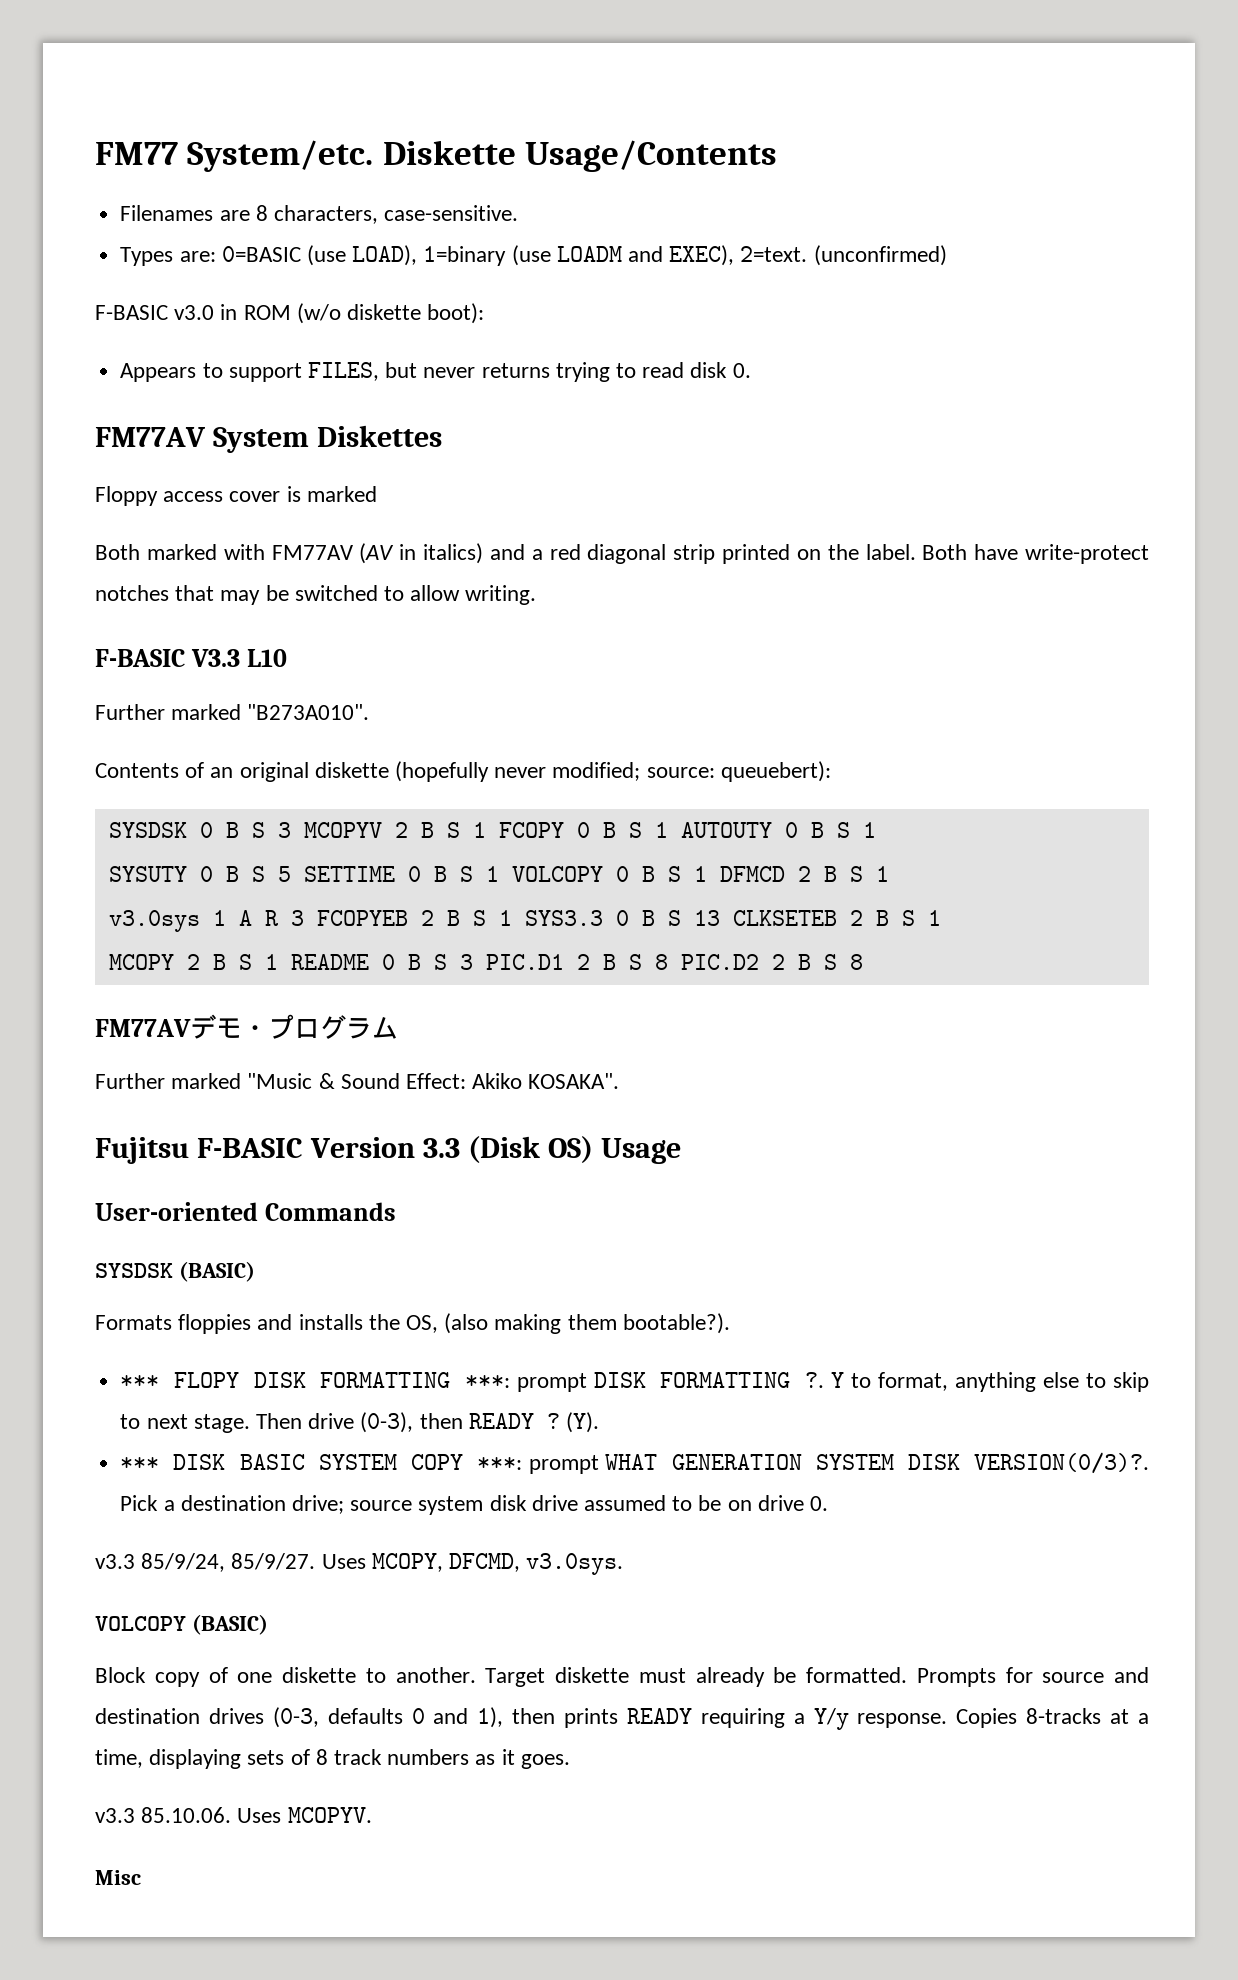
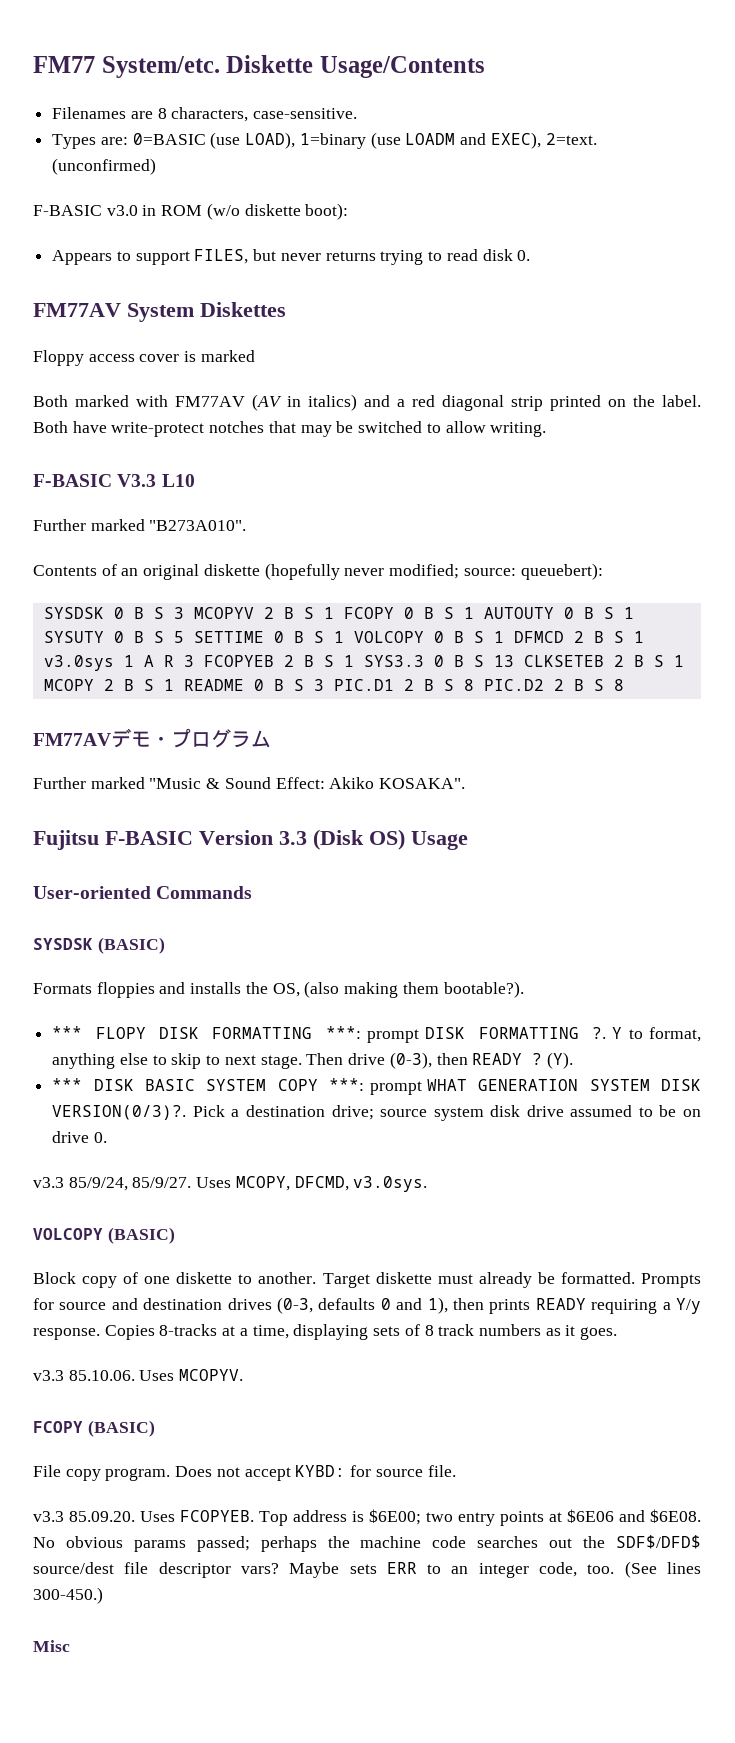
(372, 1815) none -> [33,1420,155,1437] [33,1465,456,1481] [33,1509,701,1526] [33,1535,701,1552] [33,1561,701,1578] [33,1587,103,1604] // FCOPY (BASIC) // File copy program. Does not accept KYBD: for source file. // v3.3 85.09.20. Uses FCOPYEB. Top address is $6E00; two entry points at $6E06 and $6E08. No obvious params passed; perhaps the machine code searches out the SDF$/DFD$ source/dest file descriptor vars? Maybe sets ERR to an integer code, too. (See lines 300-450.)

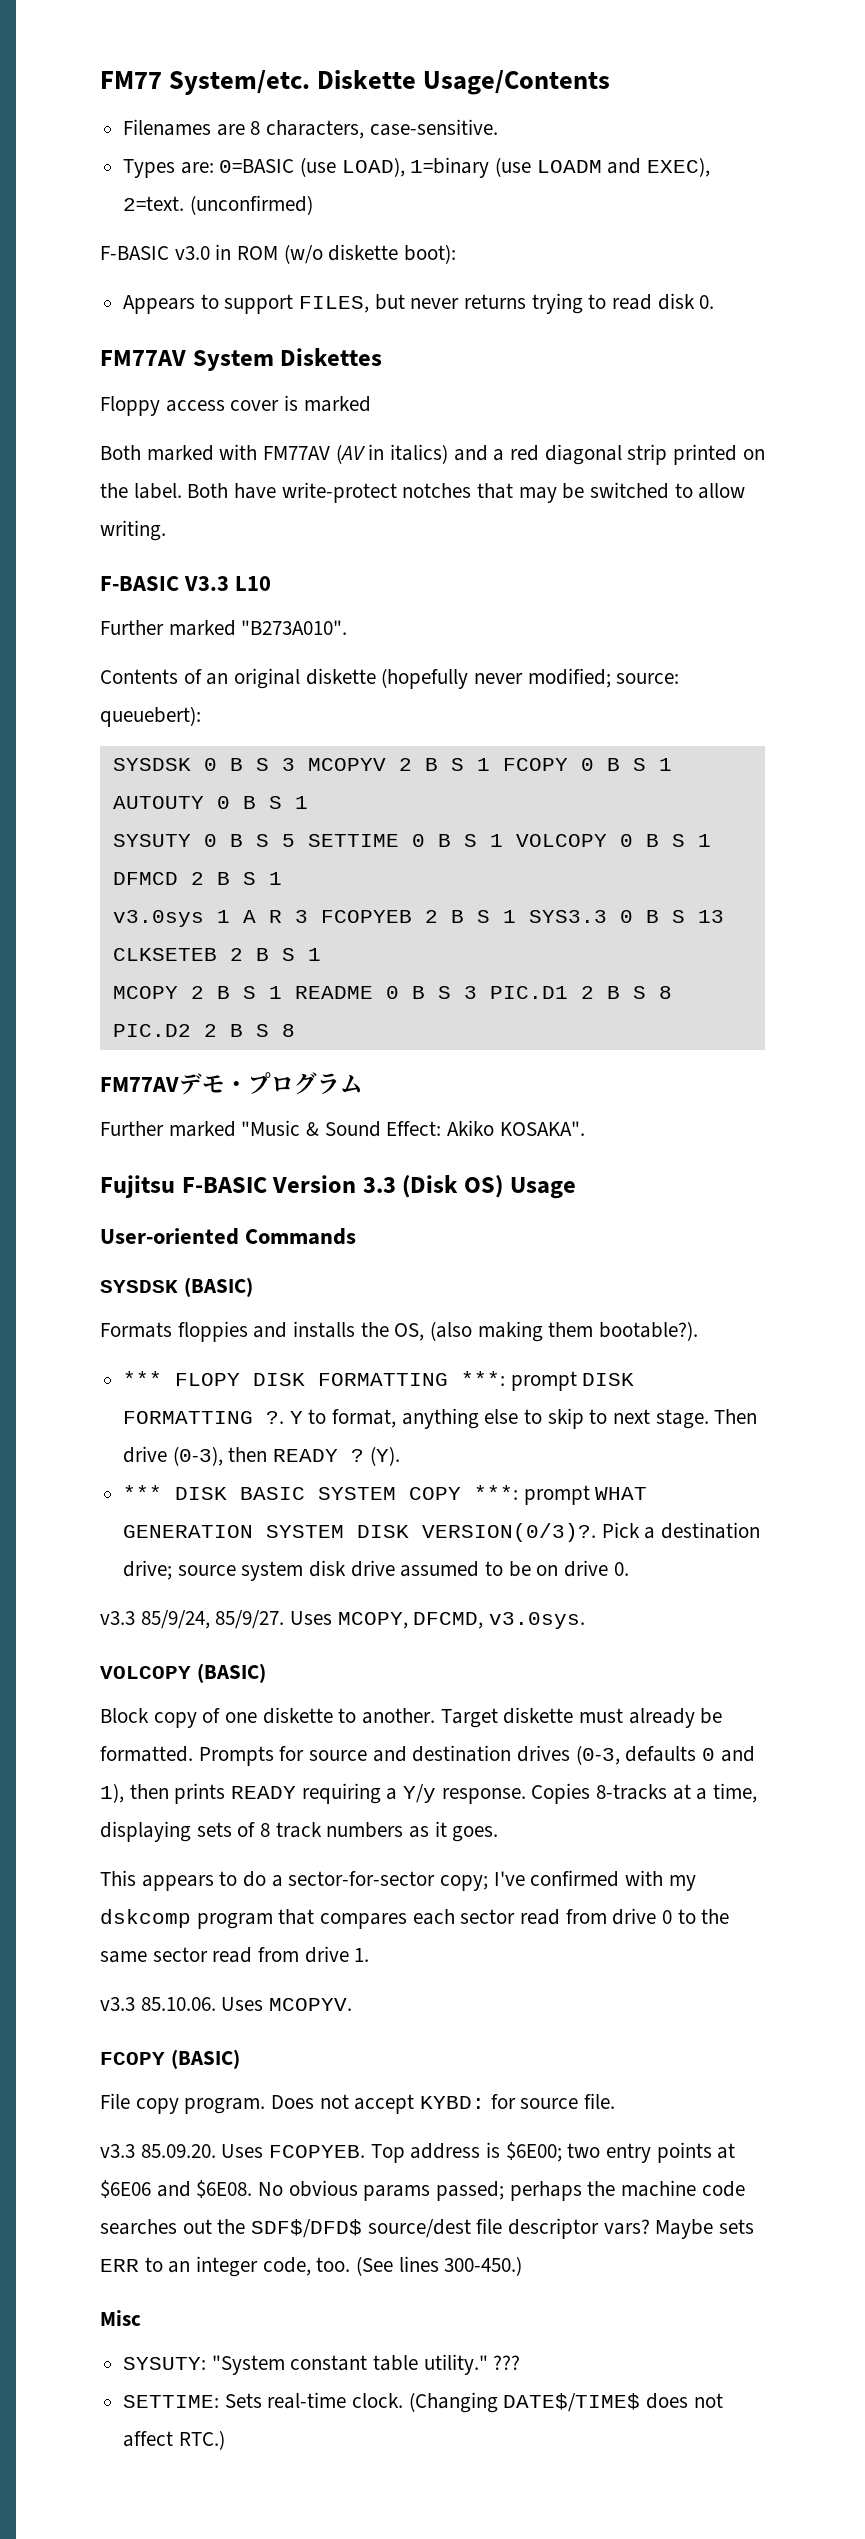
(618, 1333) none -> [100,1870,696,1891] [100,1908,730,1929] [100,1946,370,1963] // This appears to do a sector-for-sector copy; I've confirmed with my dskcomp program that compares each sector read from drive 0 to the same sector read from drive 1.
(70, 1646) none -> [123,2354,521,2375] [123,2392,723,2413] [123,2430,225,2450] // SYSUTY: "System constant table utility." ??? // SETTIME: Sets real-time clock. (Changing DATE$/TIME$ does not affect RTC.)

